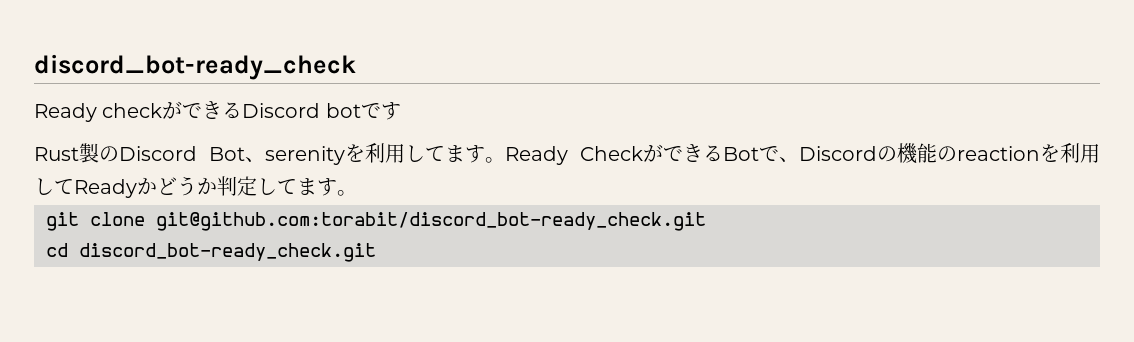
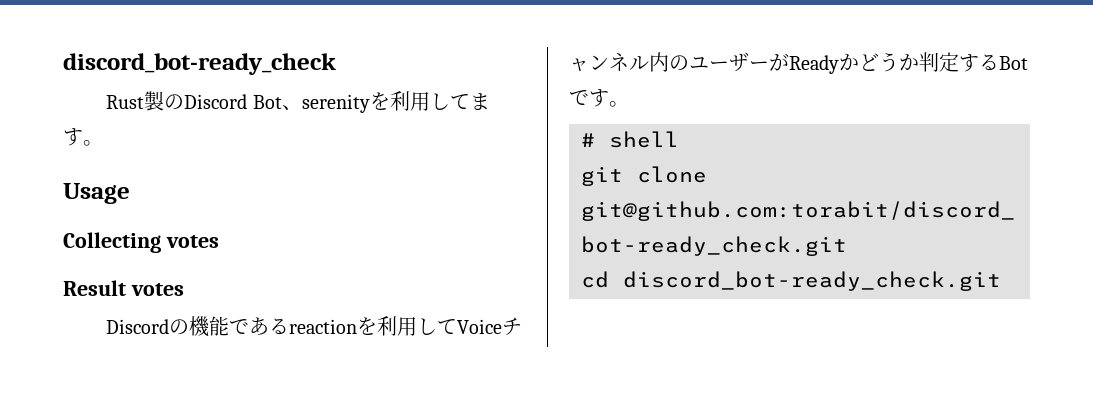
[34,101,401,122] // Ready checkができるDiscord botです -> (336, 64) none
[505,144,799,165] Ready CheckができるBotで、 -> [63,183,130,204] [63,232,219,253] [63,280,184,296] // Usage // Collecting votes // Result votes //
[937,146,957,162] の -> [229,317,290,335] である
(74, 186) none -> [457,317,523,336] [569,52,789,72] Voiceチャンネル内のユーザーが
[257,178,357,196] してます。 -> [959,54,1028,72] [569,89,629,107] [581,131,679,148] するBotです。 // # shell

